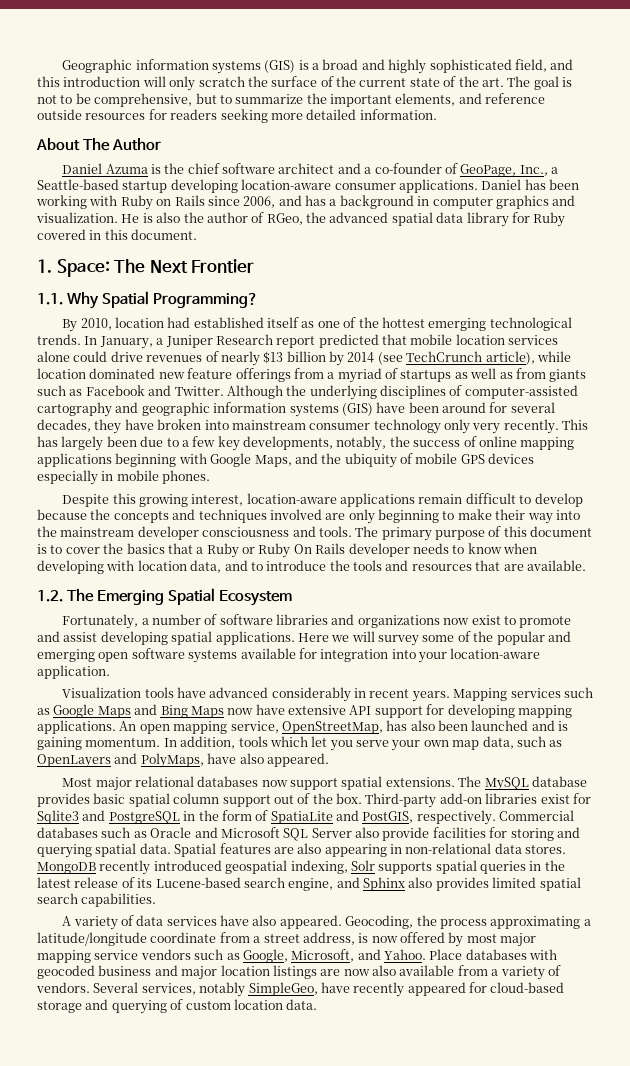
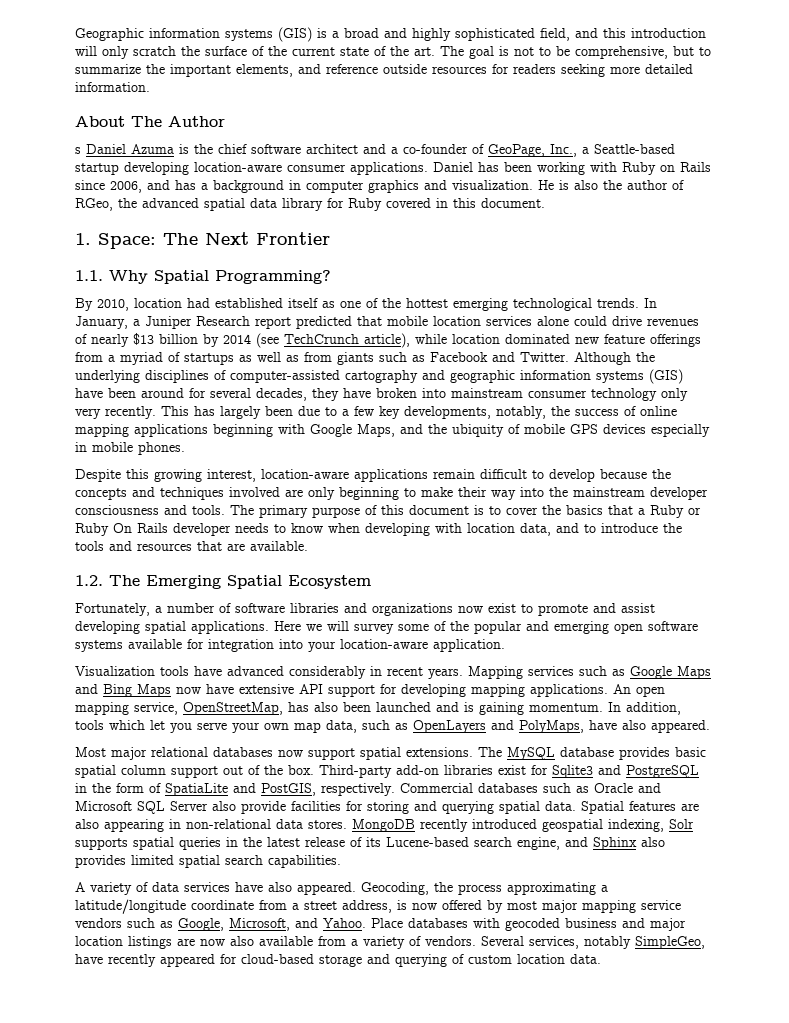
(161, 144) none -> [75,147,81,154] s

